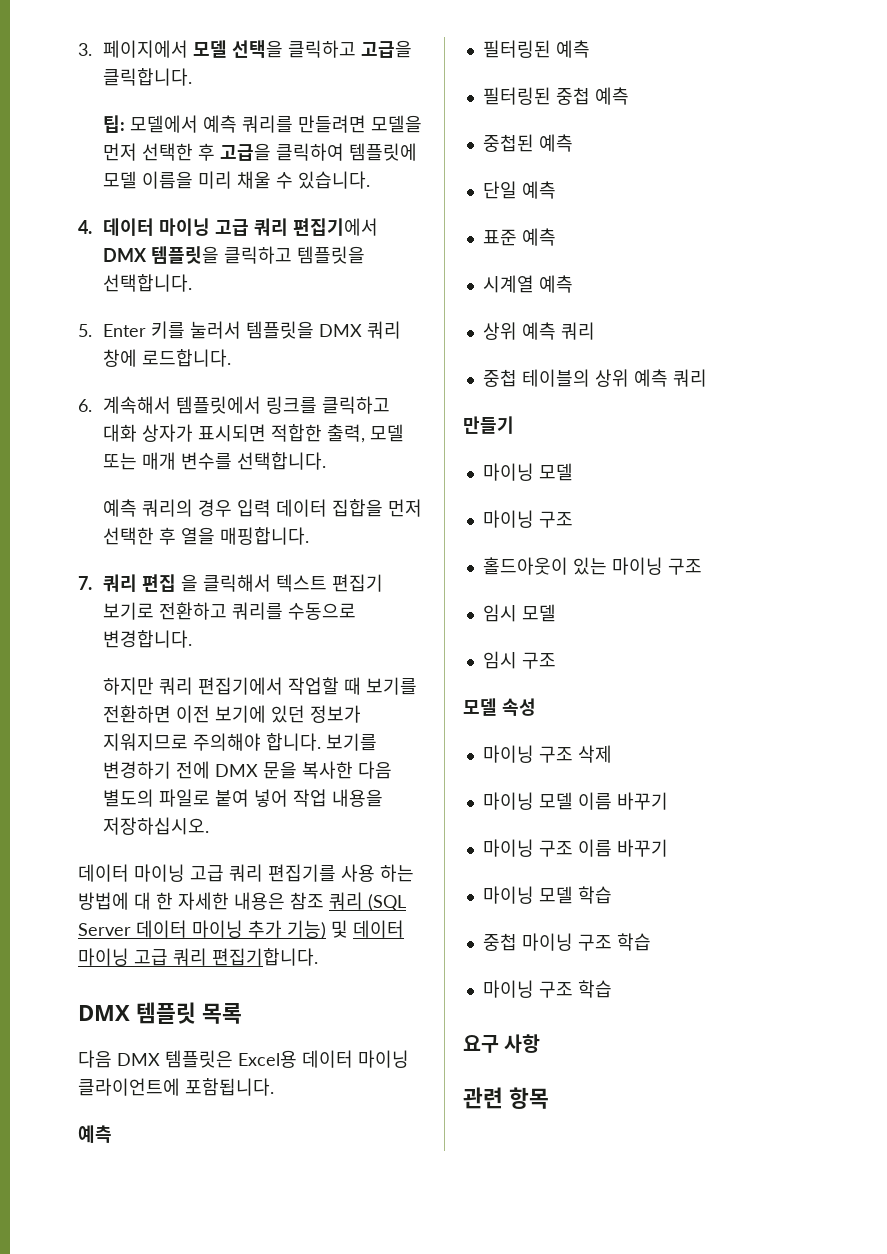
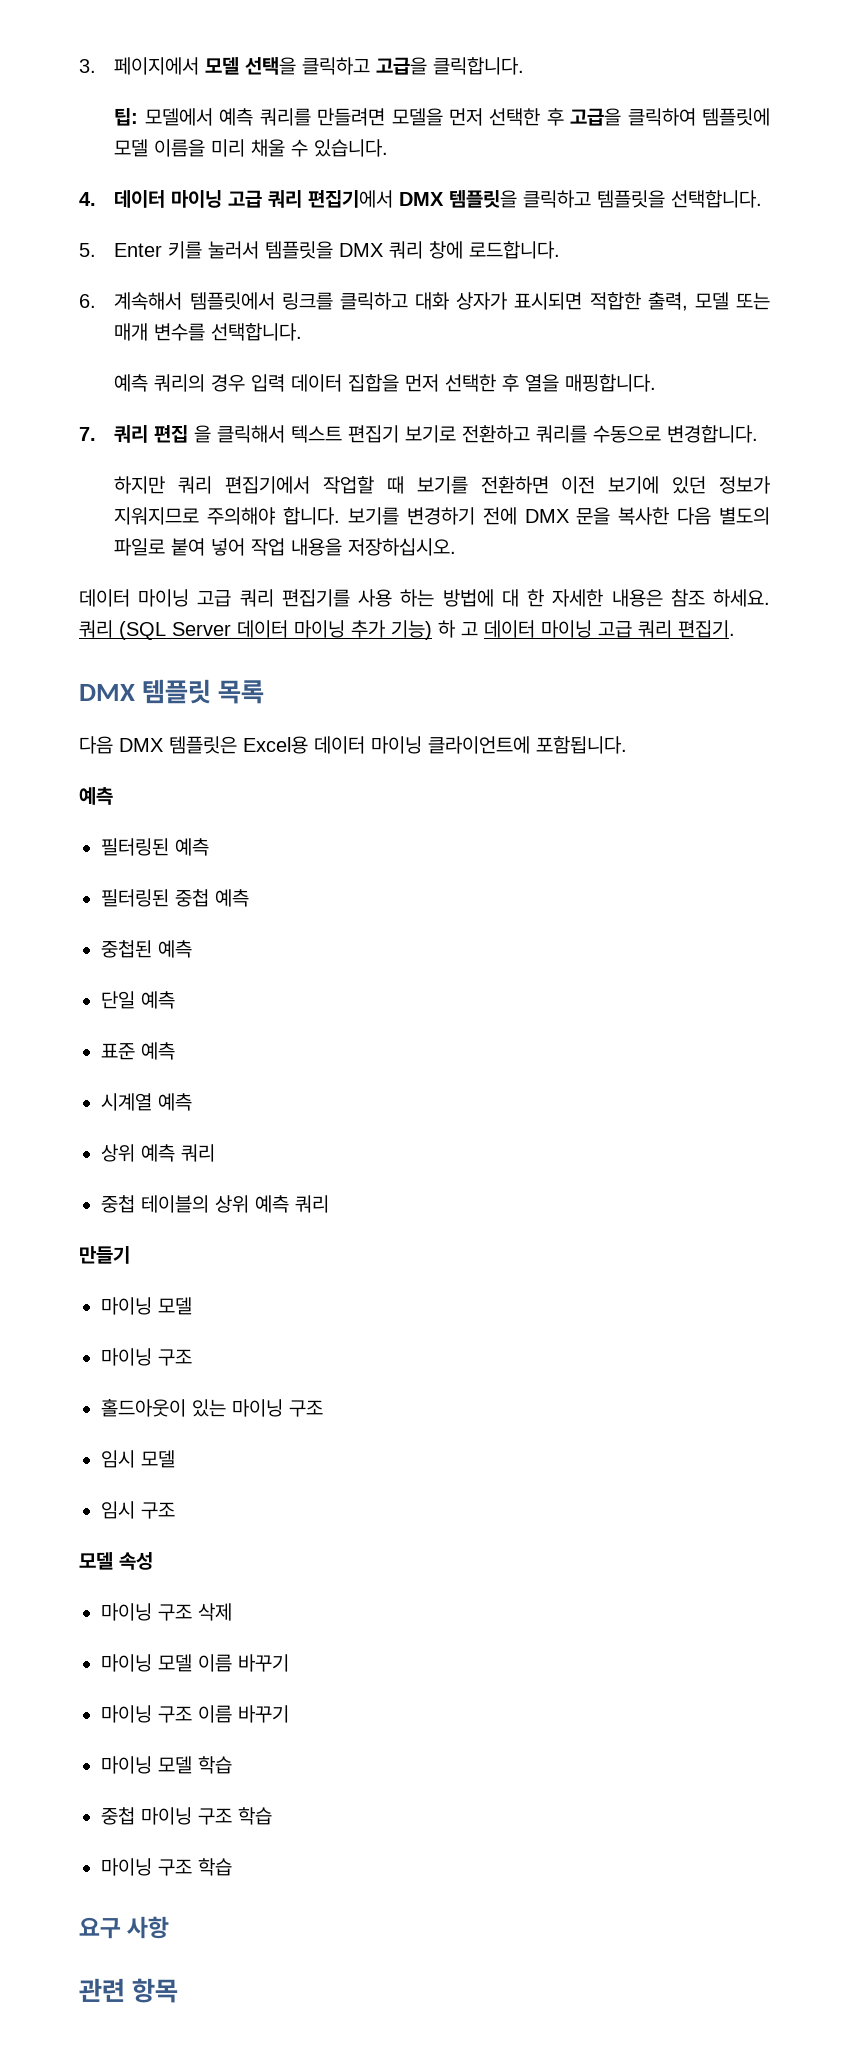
(324, 901) none -> [713,589,771,607] 하세요.
[331,920,404,938] [78,948,318,966] 및 데이터 마이닝 고급 쿼리 편집기합니다. -> [438,620,735,638] 하 고 데이터 마이닝 고급 쿼리 편집기.

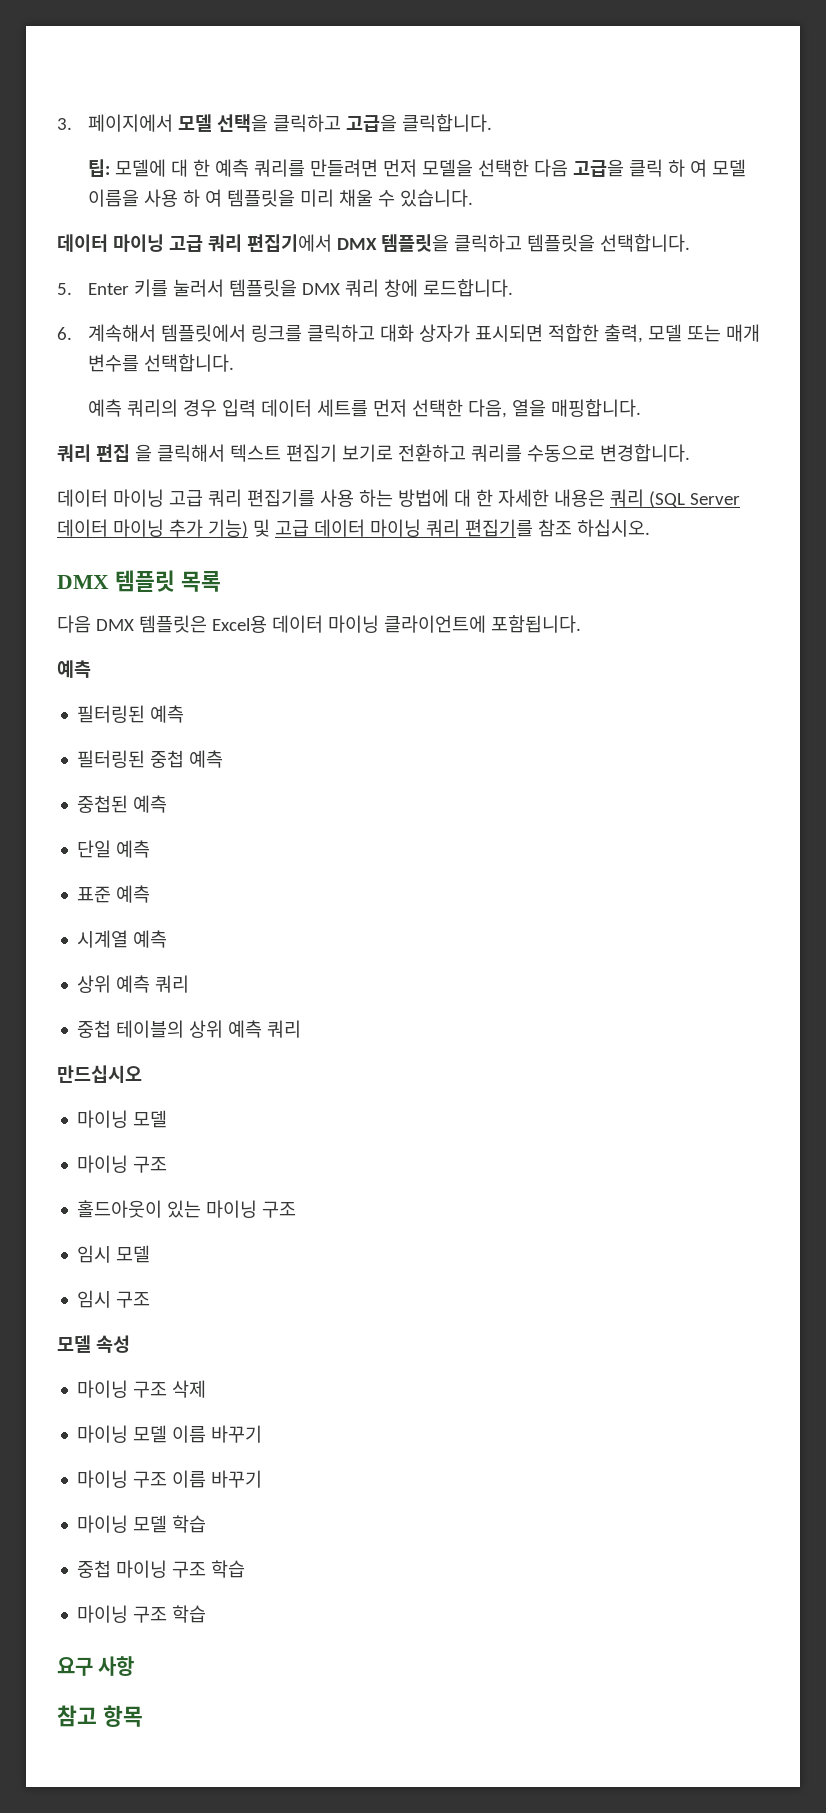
[144,108,770,126] [114,139,206,157] 모델에서 예측 쿼리를 만들려면 모델을 먼저 선택한 후 고급을 클릭하여 템플릿에 모델 이름을 -> [115,159,747,177] [88,189,296,207] 모델에 대 한 예측 쿼리를 만들려면 먼저 모델을 선택한 다음 고급을 클릭 하 여 모델 이름을 사용 하 여 템플릿을
[79,192,96,206] 4. -> (474, 198) none
[348,374,520,392] 집합을 먼저 선택한 후 -> [317,399,508,418] 세트를 먼저 선택한 다음,
[79,427,96,441] 7. -> (642, 408) none
[114,476,770,494] [114,507,770,525] [114,538,457,556] // 하지만 쿼리 편집기에서 작업할 때 보기를 전환하면 이전 보기에 있던 정보가 지워지므로 주의해야 합니다. 보기를 변경하기 전에 DMX 문을 복사한 다음 별도의 파일로 붙여 넣어 작업 내용을 저장하십시오. -> (690, 453) none
[670,589,771,607] 참조 하세요. -> (605, 498) none
[438,620,735,638] 하 고 데이터 마이닝 고급 쿼리 편집기. -> [252,519,650,537] 및 고급 데이터 마이닝 쿼리 편집기를 참조 하십시오.
[79,1246,130,1264] 만들기 -> [57,1065,142,1083] 만드십시오
[79,1978,125,2002] 관련 -> [57,1705,97,1727] 참고

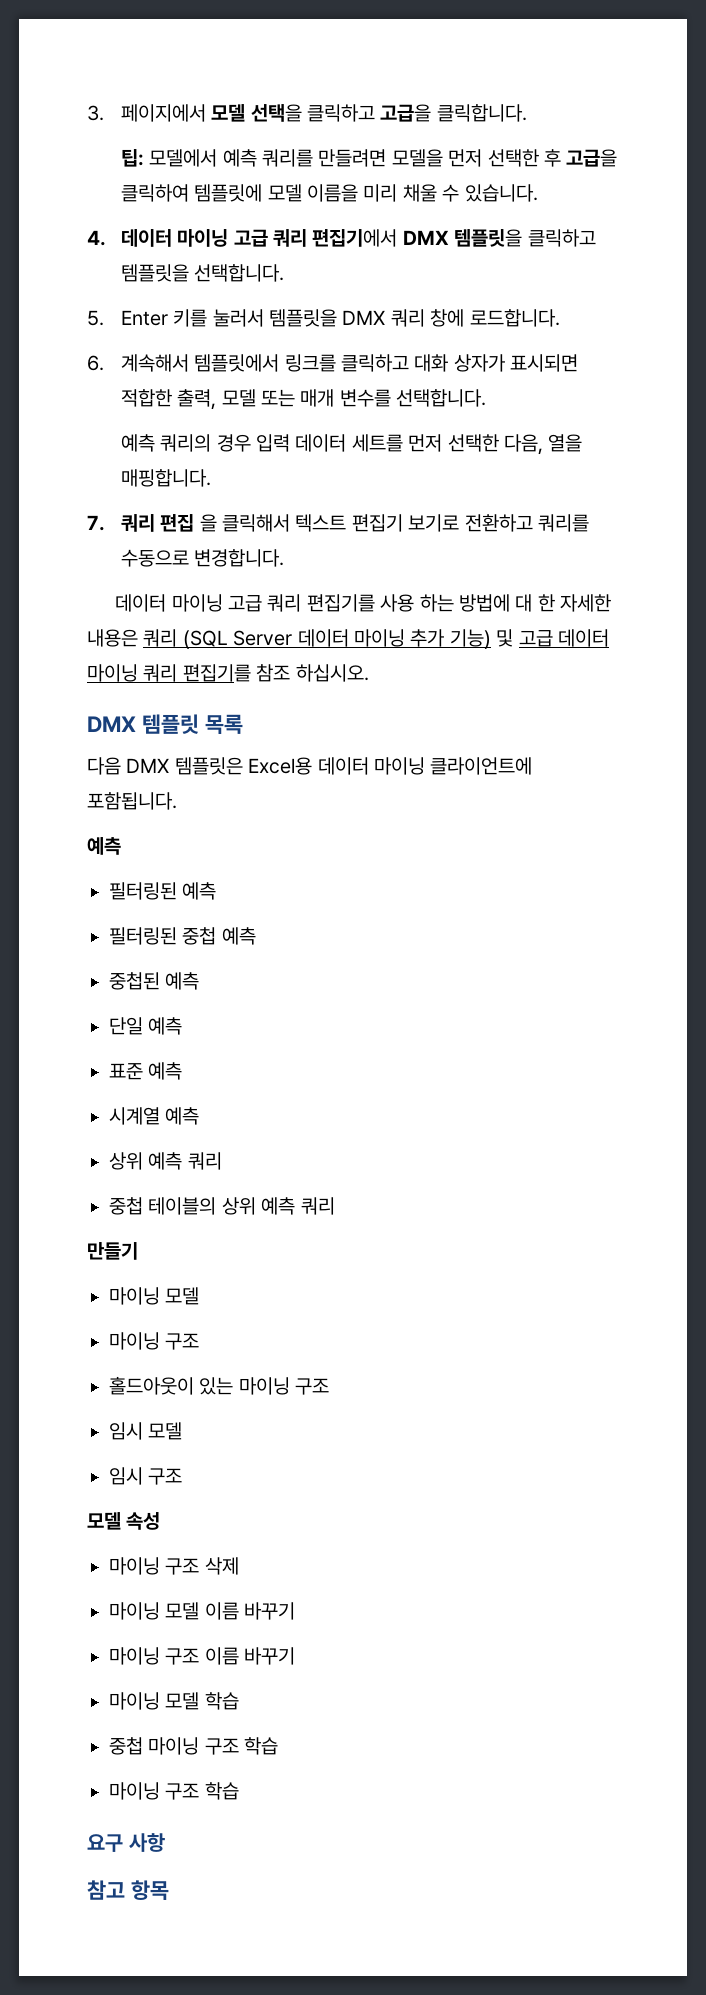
[115,159,747,177] [88,189,296,207] 모델에 대 한 예측 쿼리를 만들려면 먼저 모델을 선택한 다음 고급을 클릭 하 여 모델 이름을 사용 하 여 템플릿을 -> [149,149,618,167] [120,184,359,202] 모델에서 예측 쿼리를 만들려면 모델을 먼저 선택한 후 고급을 클릭하여 템플릿에 모델 이름을
(474, 198) none -> [87,230,106,246] 4.
(642, 408) none -> [87,515,105,531] 7.
[57,1065,142,1083] 만드십시오 -> [87,1242,138,1260] 만들기

